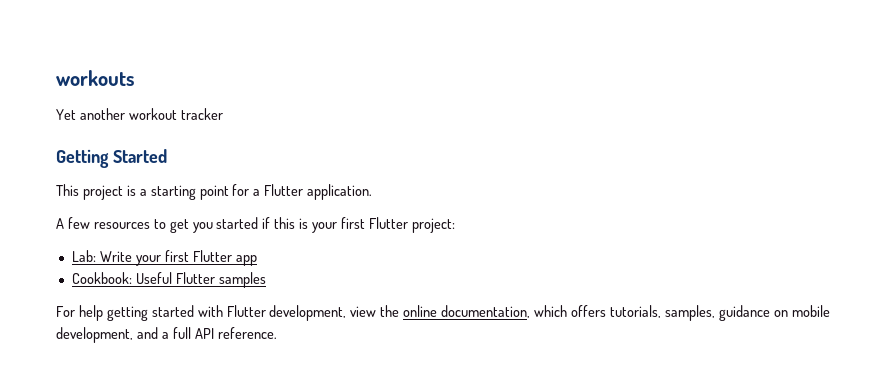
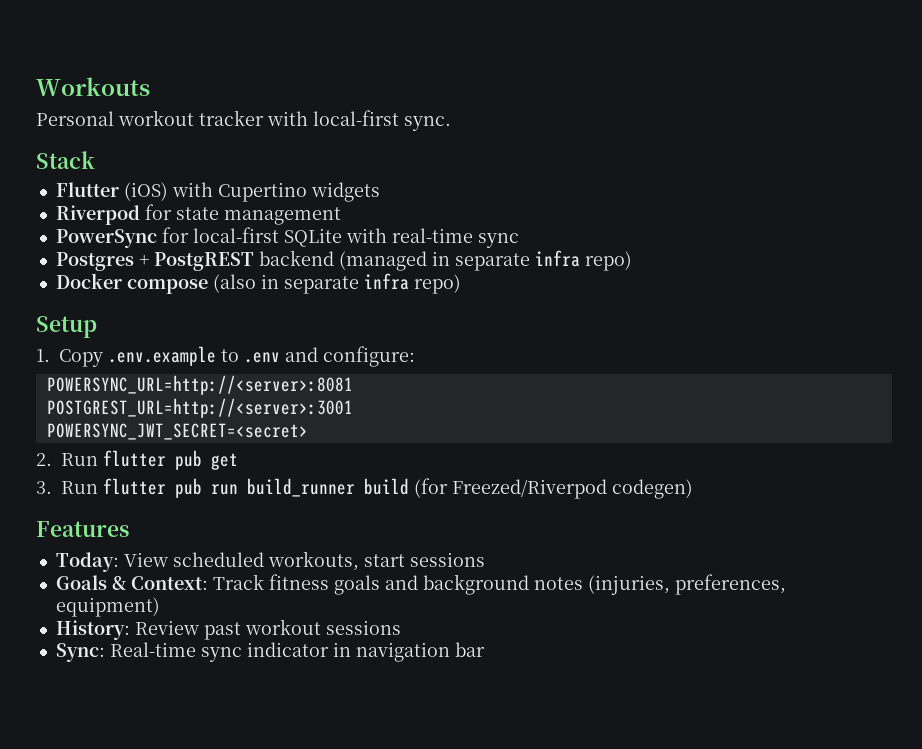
[56,70,134,86] [56,108,125,120] workouts // Yet another -> [36,77,150,96] [36,111,114,126] Workouts // Personal
[56,149,167,168] [56,184,373,200] [56,217,455,233] [71,250,257,266] [71,272,266,288] [56,305,830,321] [56,327,277,343] // Getting Started // This project is a starting point for a Flutter application. // A few resources to get you started if this is your first Flutter project: // Lab: Write your first Flutter app // Cookbook: Useful Flutter samples // For help getting started with Flutter development, view the online documentation, which offers tutorials, samples, guidance on mobile development, and a full API reference. -> [267,110,451,131] [36,151,95,169] [55,182,380,202] [55,204,341,225] [55,227,519,248] [55,250,632,271] [55,273,461,294] [36,316,97,338] [36,346,415,367] [46,375,353,395] [46,398,353,418] [46,423,308,440] [36,450,238,470] [36,478,693,499] [36,521,129,537] [55,551,485,572] [55,574,786,595] [55,597,160,617] [55,619,401,640] [55,642,485,662] with local-first sync. // Stack // Flutter (iOS) with Cupertino widgets // Riverpod for state management // PowerSync for local-first SQLite with real-time sync // Postgres + PostgREST backend (managed in separate infra repo) // Docker compose (also in separate infra repo) // Setup // 1. Copy .env.example to .env and configure: // POWERSYNC_URL=http://<server>:8081 // POSTGREST_URL=http://<server>:3001 // POWERSYNC_JWT_SECRET=<secret> // 2. Run flutter pub get // 3. Run flutter pub run build_runner build (for Freezed/Riverpod codegen) // Features // Today: View scheduled workouts, start sessions // Goals & Context: Track fitness goals and background notes (injuries, preferences, equipment) // History: Review past workout sessions // Sync: Real-time sync indicator in navigation bar

